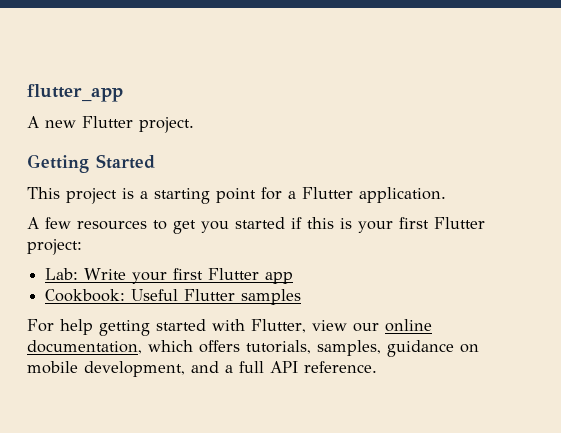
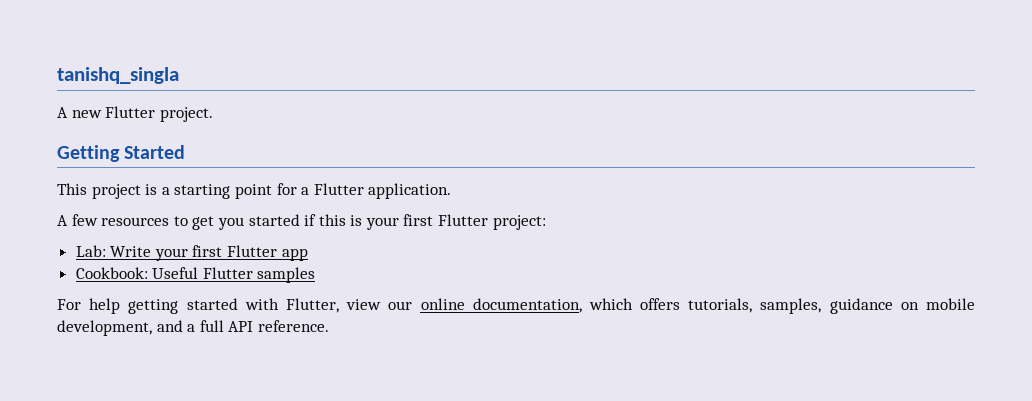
[27,84,123,102] flutter_app -> [57,67,179,84] tanishq_singla

